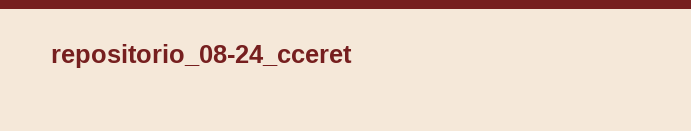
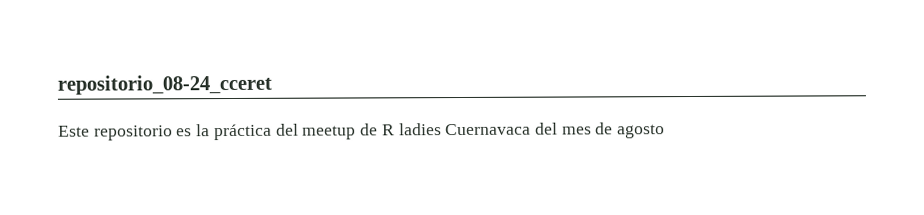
(352, 56) none -> [58,122,666,141] // Este repositorio es la práctica del meetup de R ladies Cuernavaca del mes de agosto

